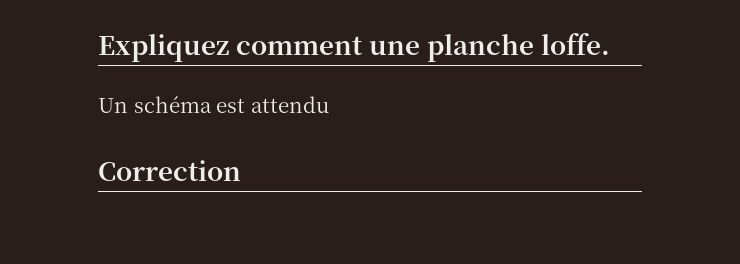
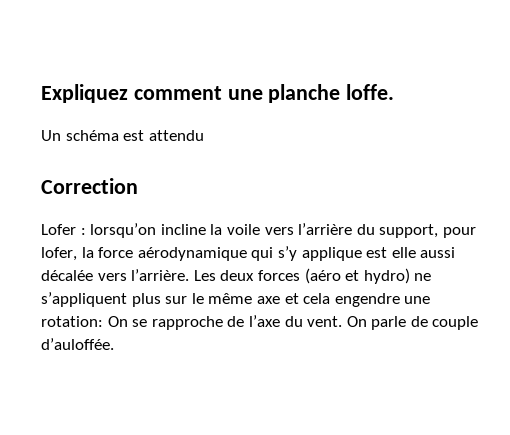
(241, 170) none -> [41,223,476,238] [41,246,456,261] [41,268,432,284] [41,292,431,307] [41,315,479,330] [41,338,114,350] // Lofer : lorsqu’on incline la voile vers l’arrière du support, pour lofer, la force aérodynamique qui s’y applique est elle aussi décalée vers l’arrière. Les deux forces (aéro et hydro) ne s’appliquent plus sur le même axe et cela engendre une rotation: On se rapproche de l’axe du vent. On parle de couple d’auloffée.

